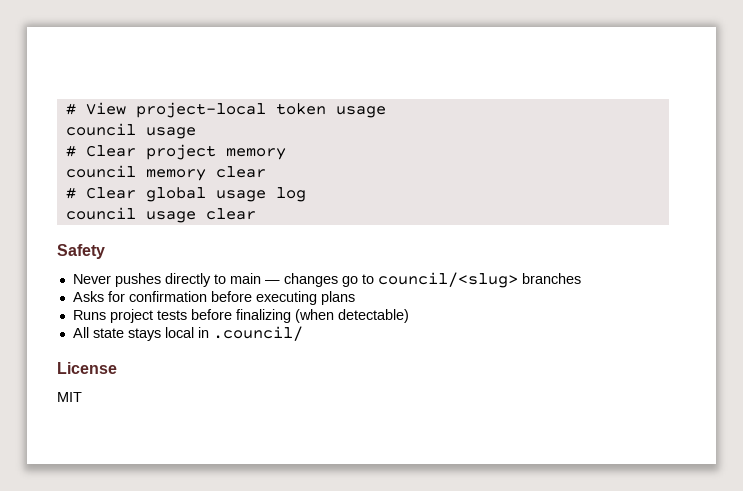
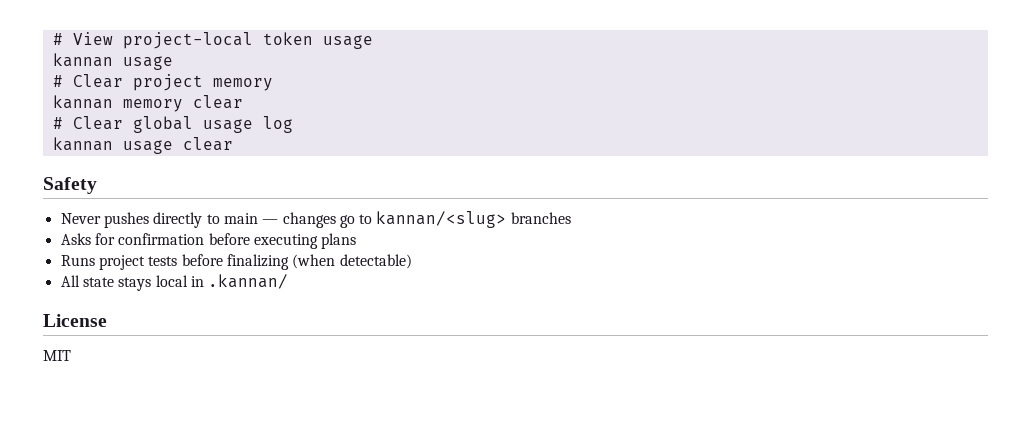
[65,123,136,136] council -> [52,53,113,67] kannan
[65,165,136,178] council -> [52,95,113,109] kannan
[65,207,136,220] council -> [52,137,113,151] kannan
[377,272,518,288] council/<slug> -> [376,211,507,228] kannan/<slug>
[212,326,303,341] .council/ -> [208,274,289,289] .kannan/

